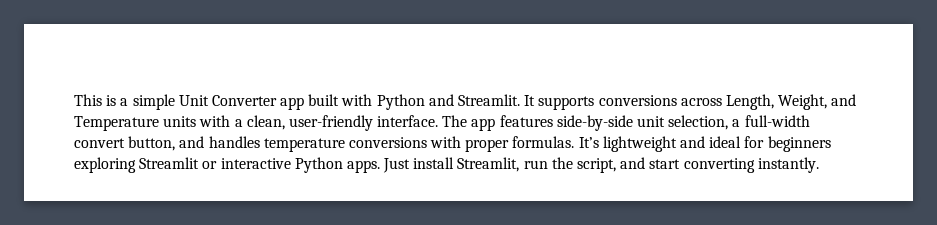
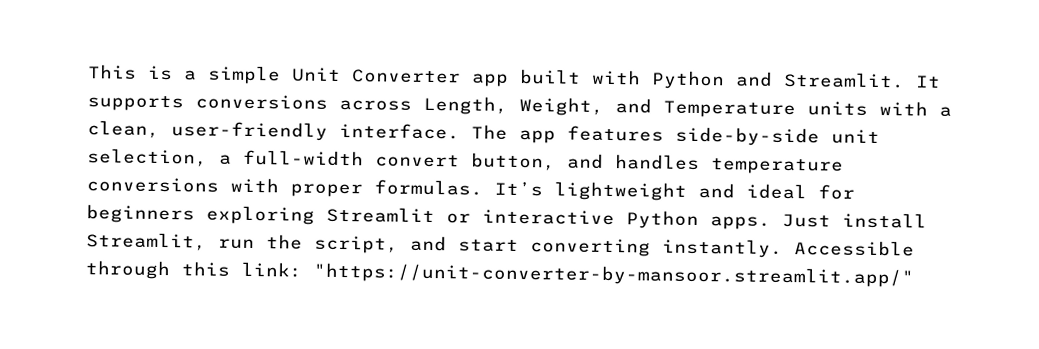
(819, 165) none -> [794,240,915,257] [85,260,914,288] Accessible through this link: "https://unit-converter-by-mansoor.streamlit.app/"

